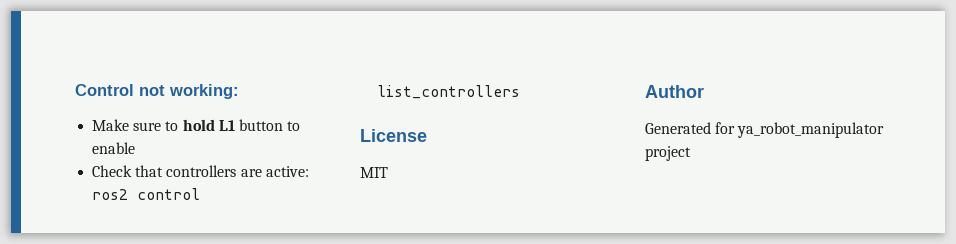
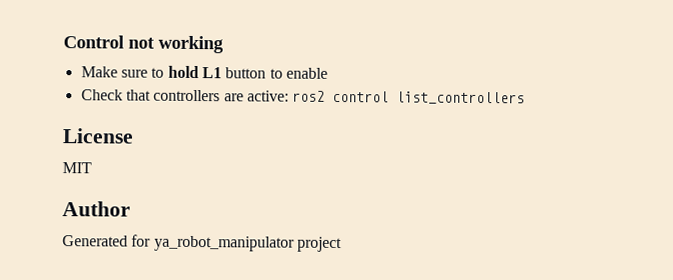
[169,84,239,99] working: -> [158,35,224,54] working

